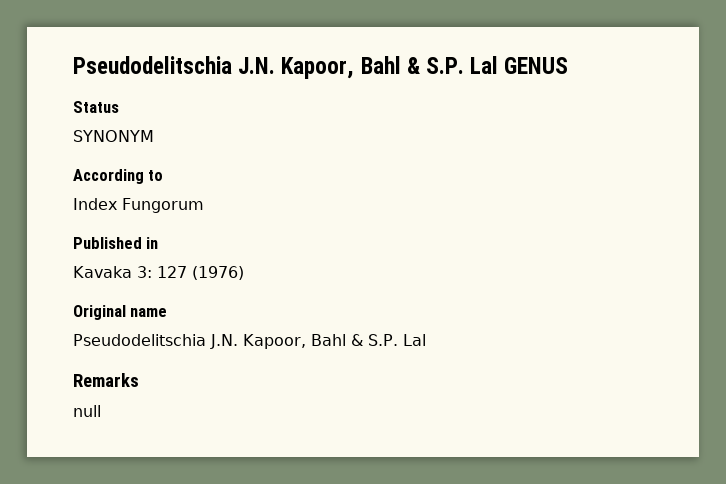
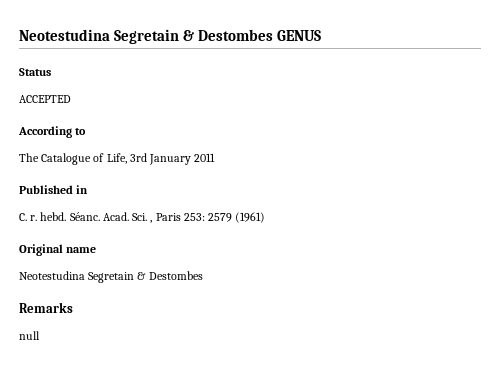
[73,56,499,79] Pseudodelitschia J.N. Kapoor, Bahl & S.P. Lal -> [19,29,274,44] Neotestudina Segretain & Destombes
[73,130,154,142] SYNONYM -> [19,95,71,103] ACCEPTED
[73,198,204,213] [73,237,159,249] [73,266,244,280] [73,305,168,320] [73,334,426,349] Index Fungorum // Published in // Kavaka 3: 127 (1976) // Original name // Pseudodelitschia J.N. Kapoor, Bahl & S.P. Lal -> [19,153,216,165] [19,185,89,194] [19,212,266,223] [19,244,97,256] [19,271,203,283] The Catalogue of Life, 3rd January 2011 // Published in // C. r. hebd. Séanc. Acad. Sci. , Paris 253: 2579 (1961) // Original name // Neotestudina Segretain & Destombes

